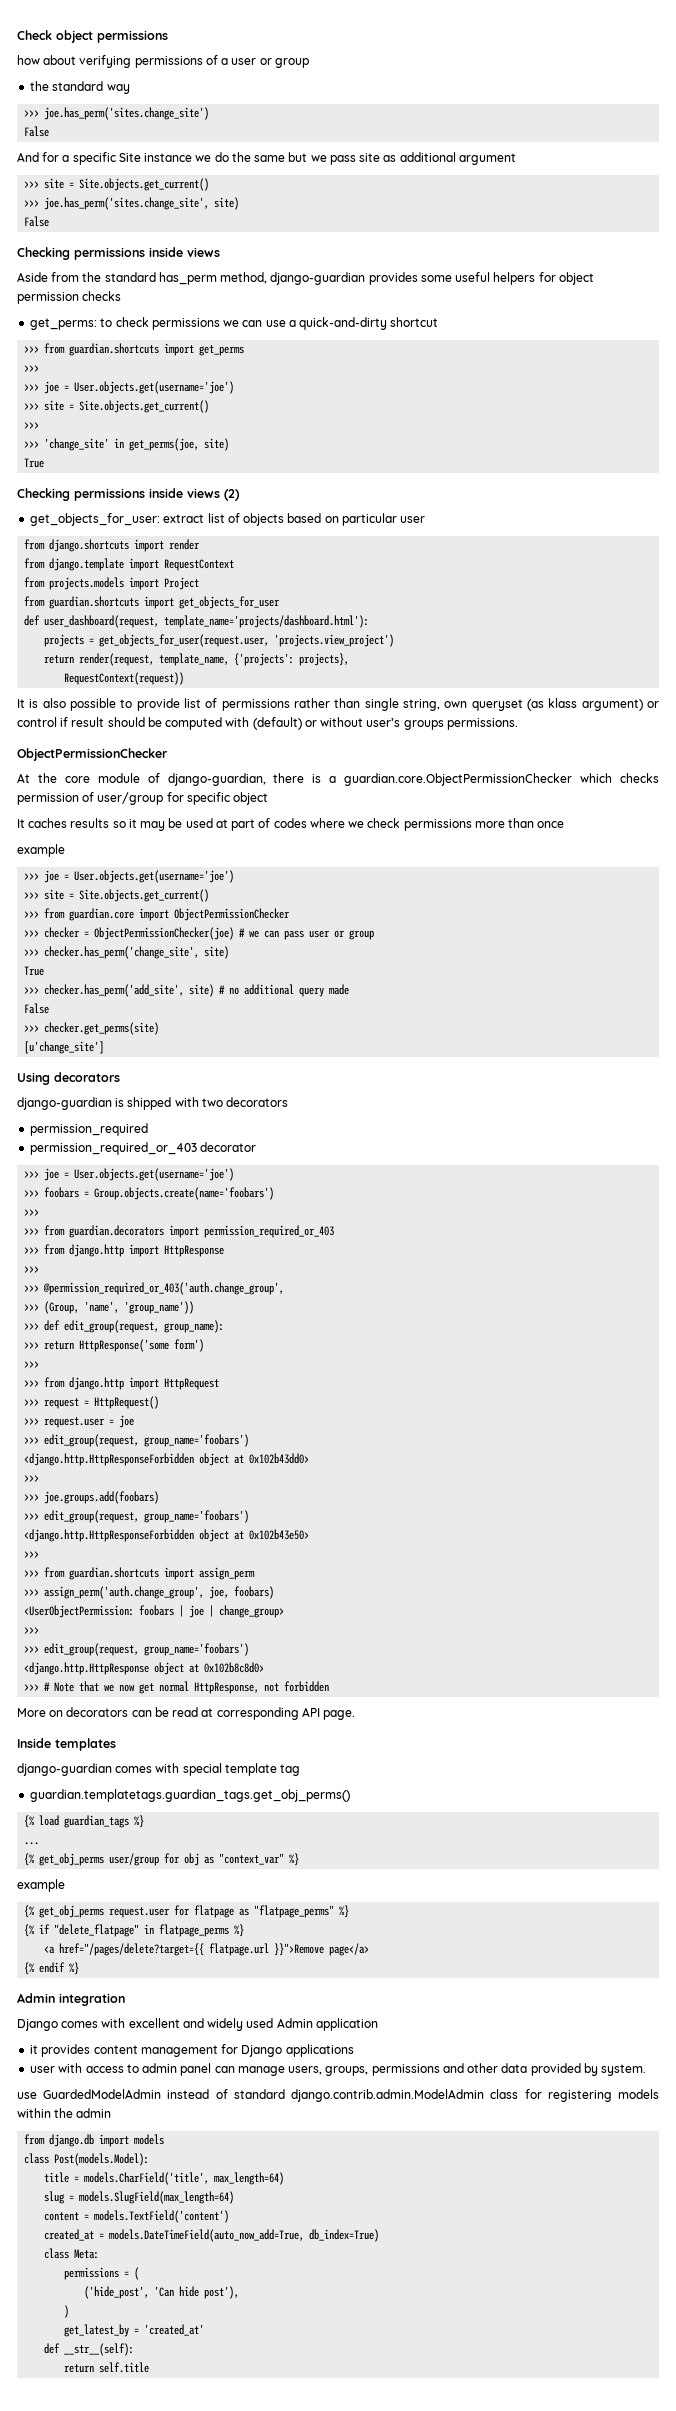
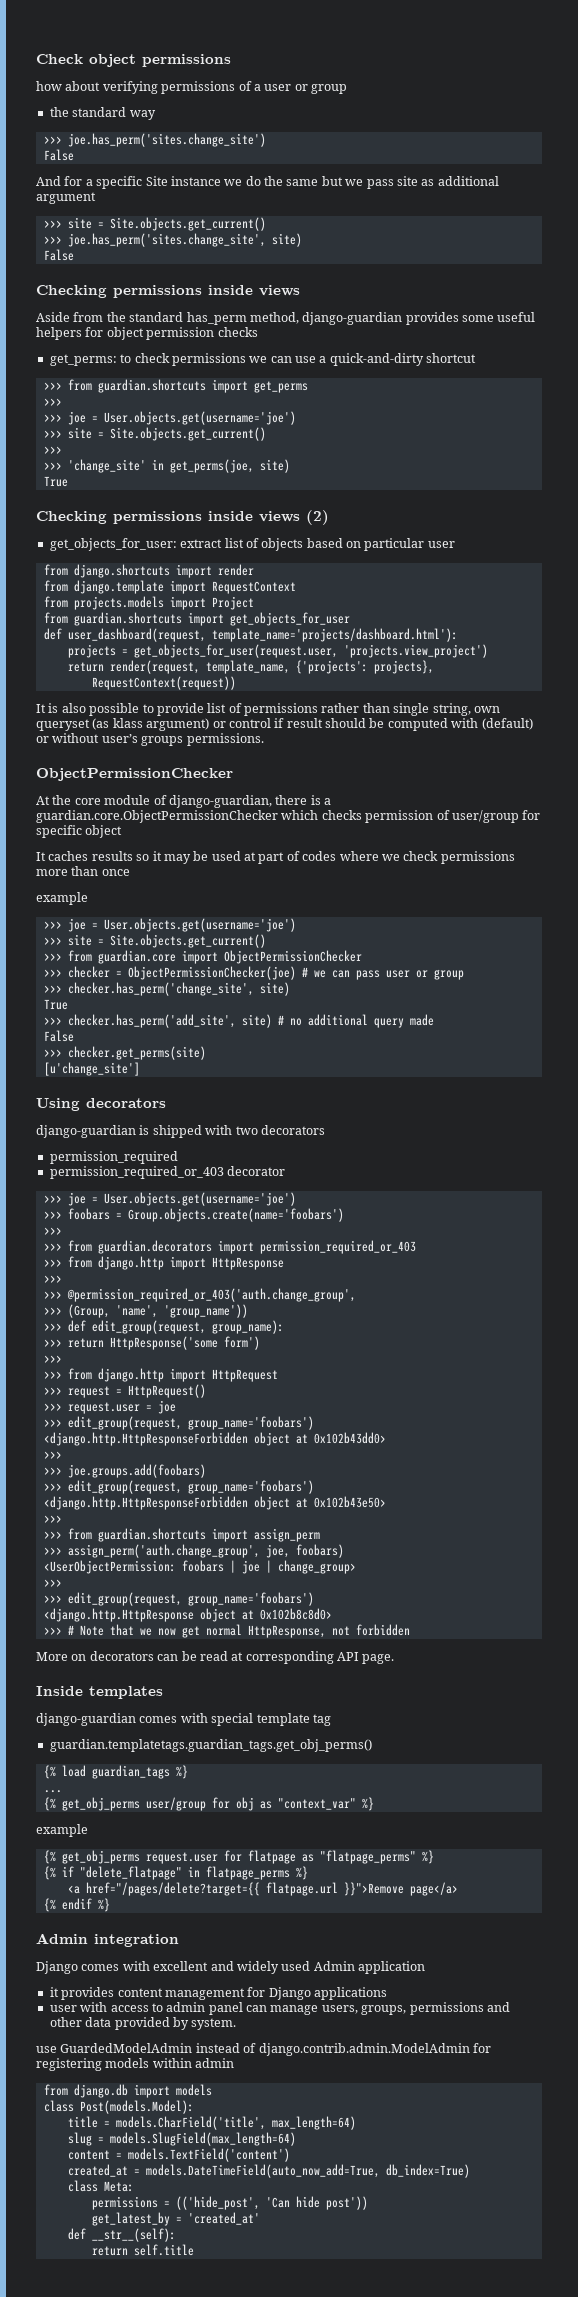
[233,2089,519,2102] standard django.contrib.admin.ModelAdmin class -> [258,2043,470,2056] django.contrib.admin.ModelAdmin
[54,2108,74,2118] the -> (192, 2063) none
[134,2267,140,2280] [84,2286,240,2299] [64,2305,70,2318] ( // ('hide_post', 'Can hide post'), // ) -> [175,2196,368,2210] (('hide_post', 'Can hide post'))

